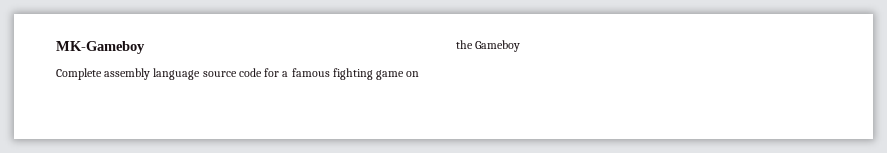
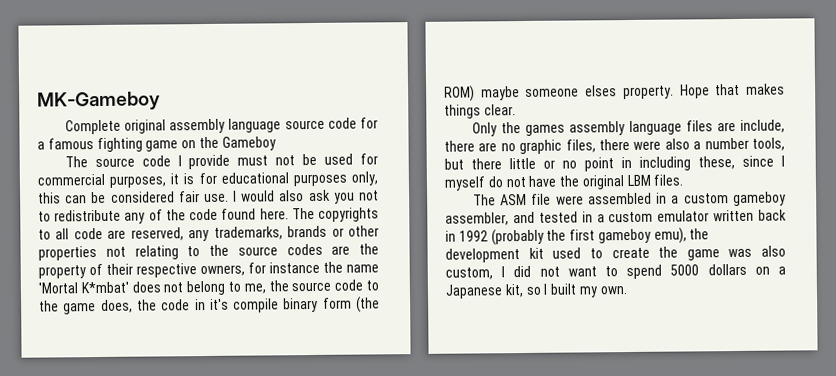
(102, 74) none -> [123,119,166,134] original
(521, 46) none -> [64,153,379,170] [37,171,378,188] [38,189,380,204] [38,207,380,224] [38,225,380,242] [38,243,379,261] [38,261,379,279] [38,279,380,296] [39,296,381,315] [444,83,785,102] [444,104,516,119] [471,119,785,137] [444,137,785,155] [444,155,785,172] [444,174,684,191] [472,191,786,207] [445,209,787,226] [445,227,710,246] [445,245,786,263] [445,263,786,280] [445,283,628,299] // The source code I provide must not be used for commercial purposes, it is for educational purposes only, this can be considered fair use. I would also ask you not to redistribute any of the code found here. The copyrights to all code are reserved, any trademarks, brands or other properties not relating to the source codes are the property of their respective owners, for instance the name 'Mortal K*mbat' does not belong to me, the source code to the game does, the code in it's compile binary form (the ROM) maybe someone elses property. Hope that makes things clear. // Only the games assembly language files are include, there are no graphic files, there were also a number tools, but there little or no point in including these, since I myself do not have the original LBM files. // The ASM file were assembled in a custom gameboy assembler, and tested in a custom emulator written back in 1992 (probably the first gameboy emu), the development kit used to create the game was also custom, I did not want to spend 5000 dollars on a Japanese kit, so I built my own.

